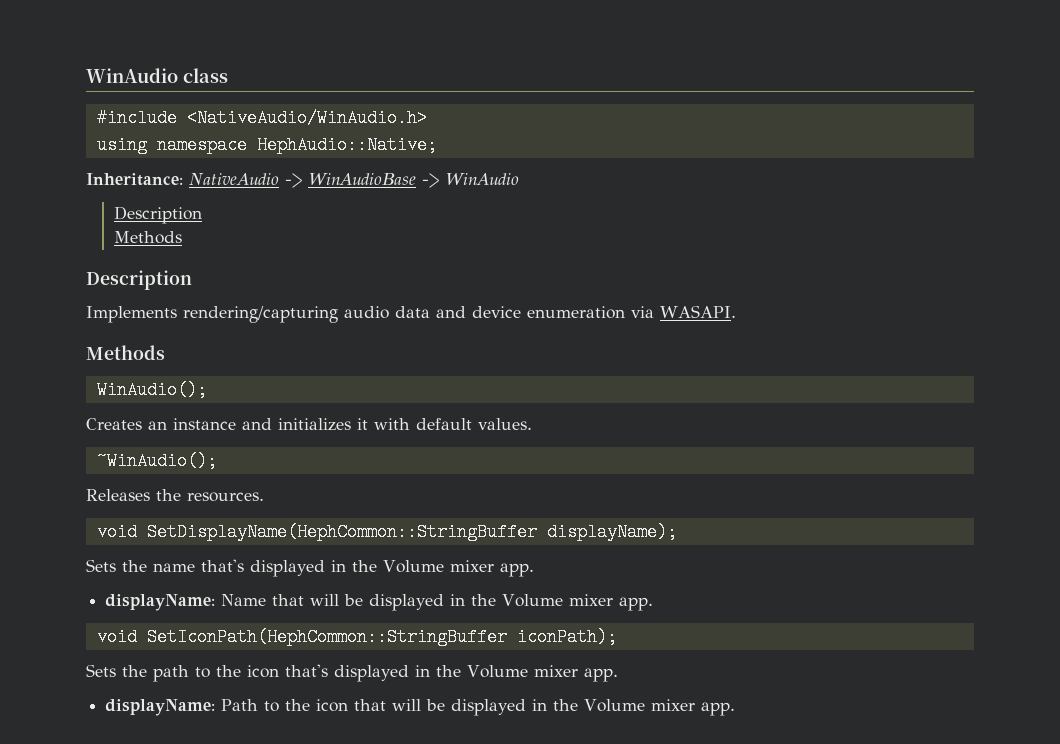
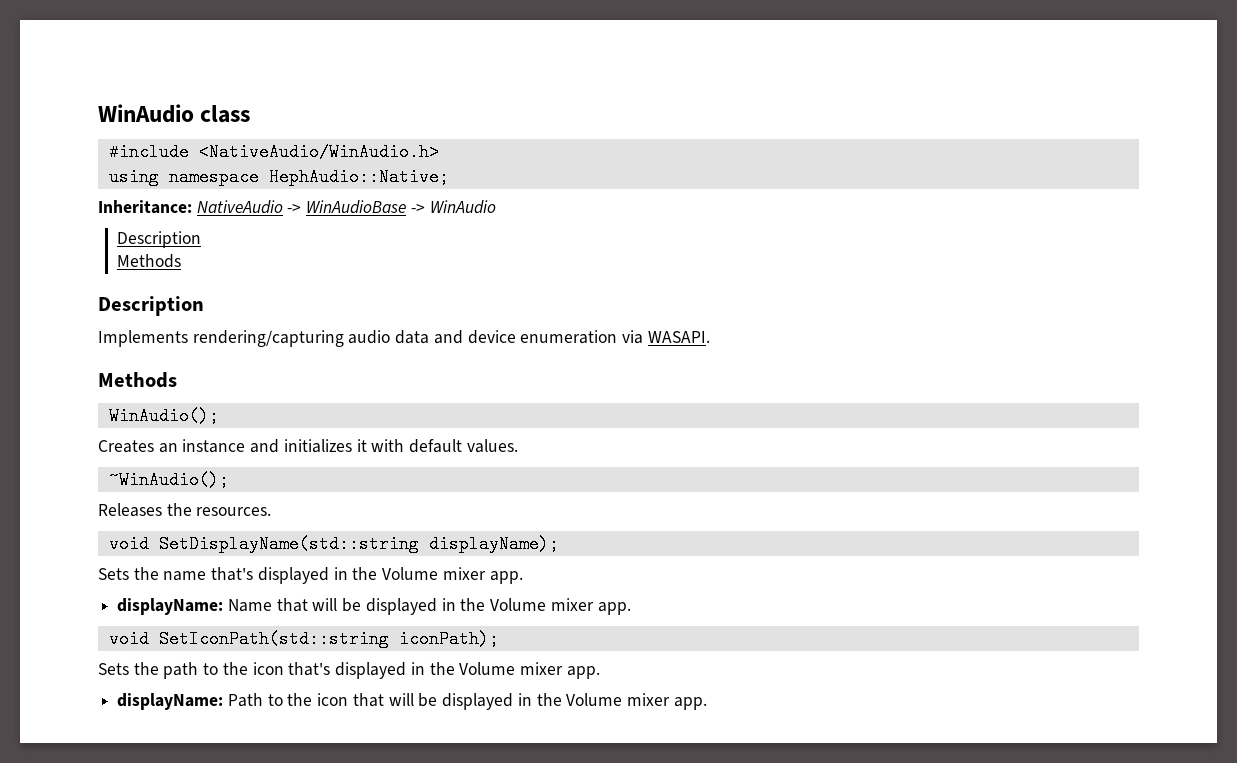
[146,523,537,541] SetDisplayName(HephCommon::StringBuffer -> [158,535,419,553] SetDisplayName(std::string
[146,628,507,646] SetIconPath(HephCommon::StringBuffer -> [158,630,389,648] SetIconPath(std::string

